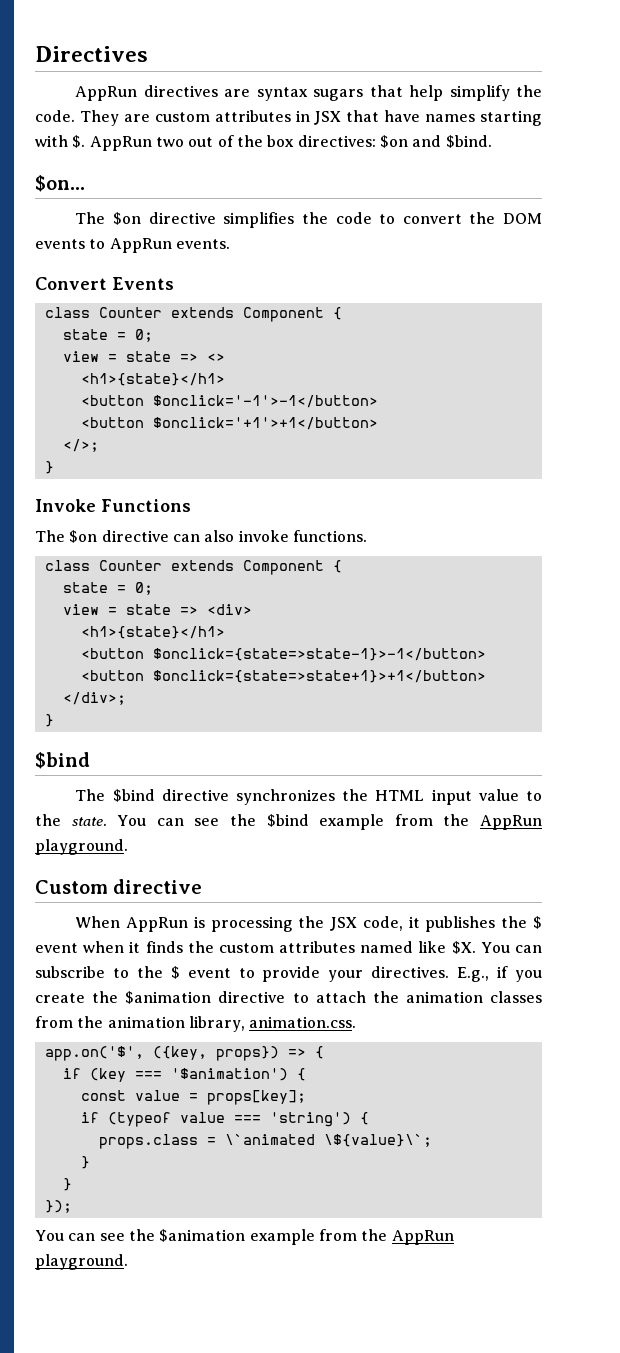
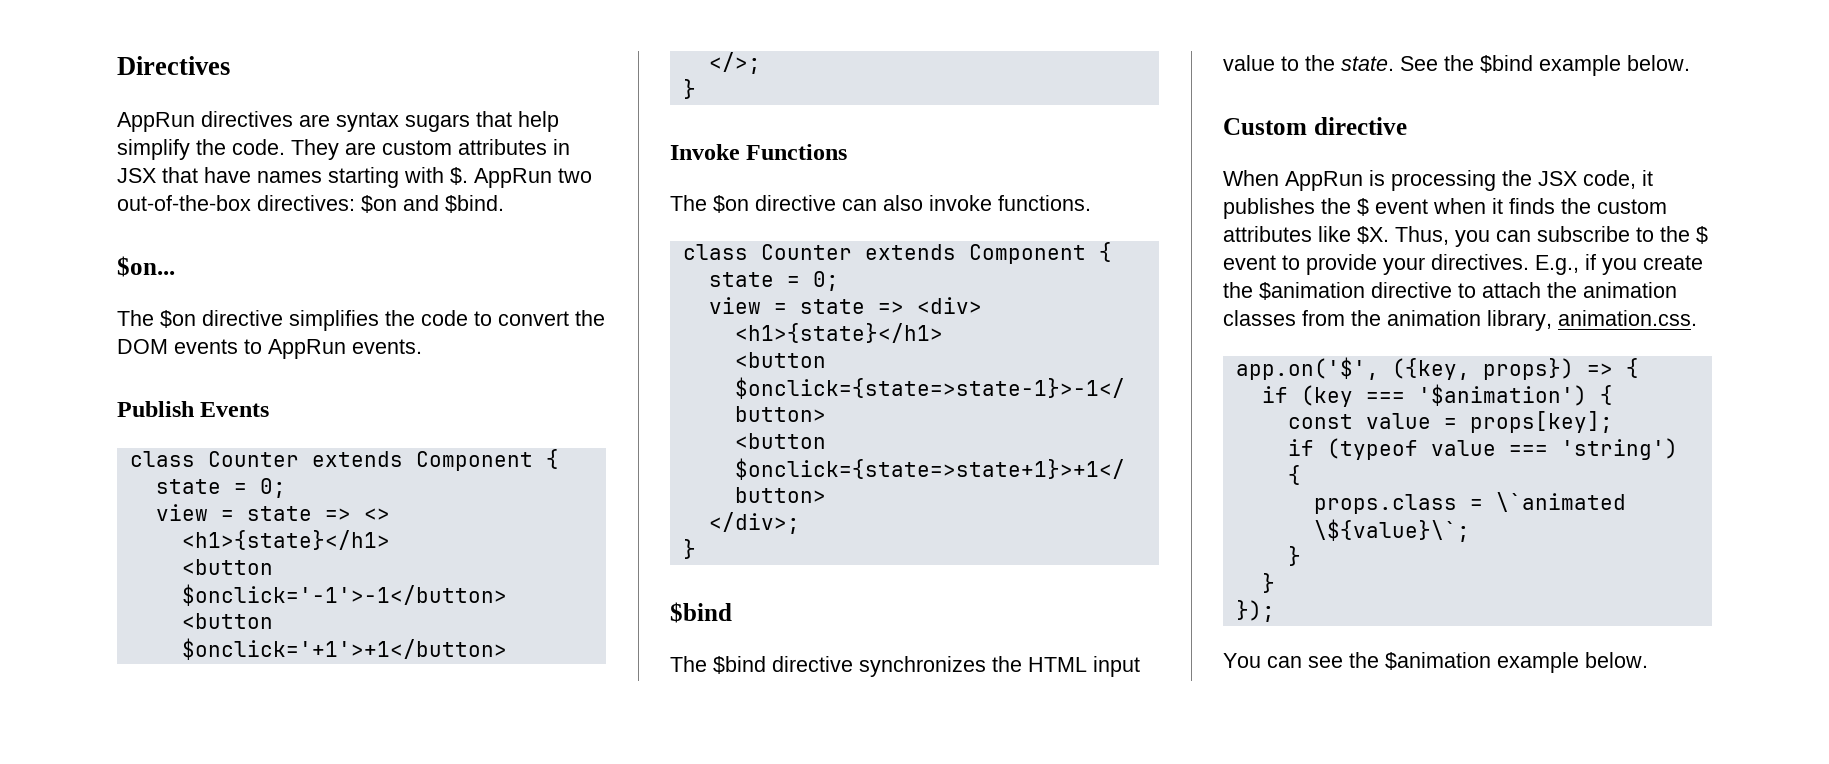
[188,135,295,147] out of the box -> [117,195,251,211] out-of-the-box
[35,277,107,290] Convert -> [117,401,194,417] Publish
[117,814,542,830] [35,839,128,855] You can see the $bind example from the AppRun playground. -> [1400,55,1690,76] See the $bind example below.
[360,941,414,953] named -> (1312, 234) none
[480,942,510,953] You -> [1395,226,1490,247] Thus, you
[318,1229,454,1245] [35,1254,128,1270] from the AppRun playground. -> [1585,652,1648,668] below.

